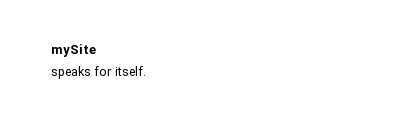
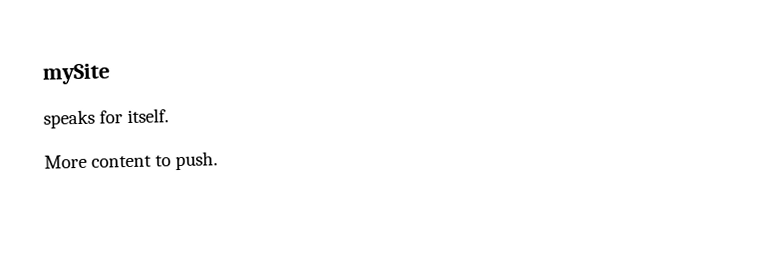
(146, 71) none -> [44,151,219,171] // More content to push.

